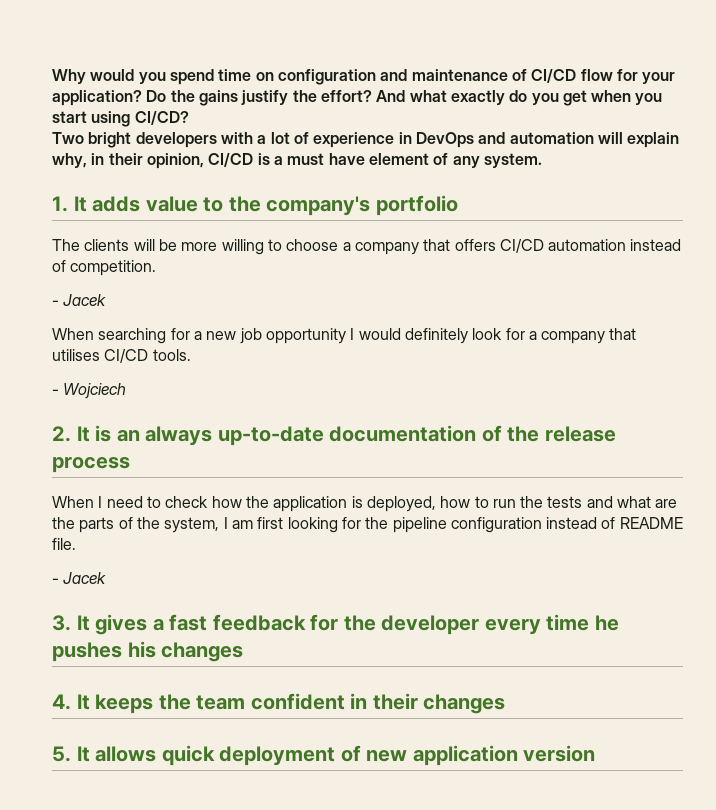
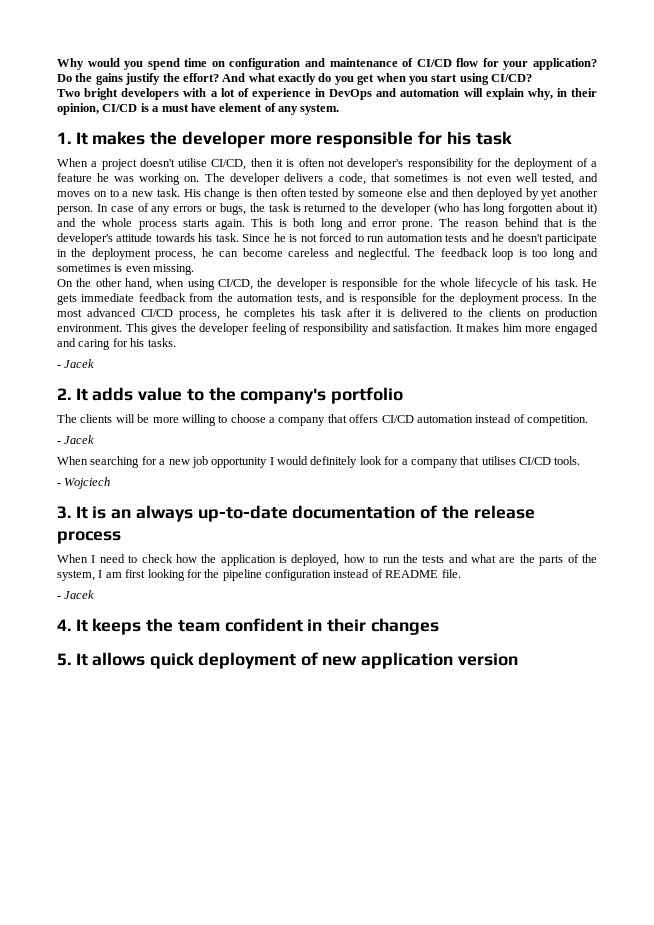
(87, 204) none -> [92,131,512,148] [57,158,597,170] [57,173,599,185] [57,188,598,200] [57,203,598,215] [57,218,598,230] [57,233,598,245] [57,248,598,260] [57,264,195,275] [57,278,597,290] [57,293,597,305] [57,308,598,320] [57,323,598,335] [57,338,176,350] [57,359,95,368] [57,388,88,401] makes the developer more responsible for his task // When a project doesn't utilise CI/CD, then it is often not developer's responsibility for the deployment of a feature he was working on. The developer delivers a code, that sometimes is not even well tested, and moves on to a new task. His change is then often tested by someone else and then deployed by yet another person. In case of any errors or bugs, the task is returned to the developer (who has long forgotten about it) and the whole process starts again. This is both long and error prone. The reason behind that is the developer's attitude towards his task. Since he is not forced to run automation tests and he doesn't participate in the deployment process, he can become careless and neglectful. The feedback loop is too long and sometimes is even missing. // On the other hand, when using CI/CD, the developer is responsible for the whole lifecycle of his task. He gets immediate feedback from the automation tests, and is responsible for the deployment process. In the most advanced CI/CD process, he completes his task after it is delivered to the clients on production environment. This gives the developer feeling of responsibility and satisfaction. It makes him more engaged and caring for his tasks. // - Jacek // 2. It
[52,426,71,442] 2. -> [57,506,71,519] 3.
[52,614,619,635] [52,641,244,662] // 3. It gives a fast feedback for the developer every time he pushes his changes -> (95, 594) none

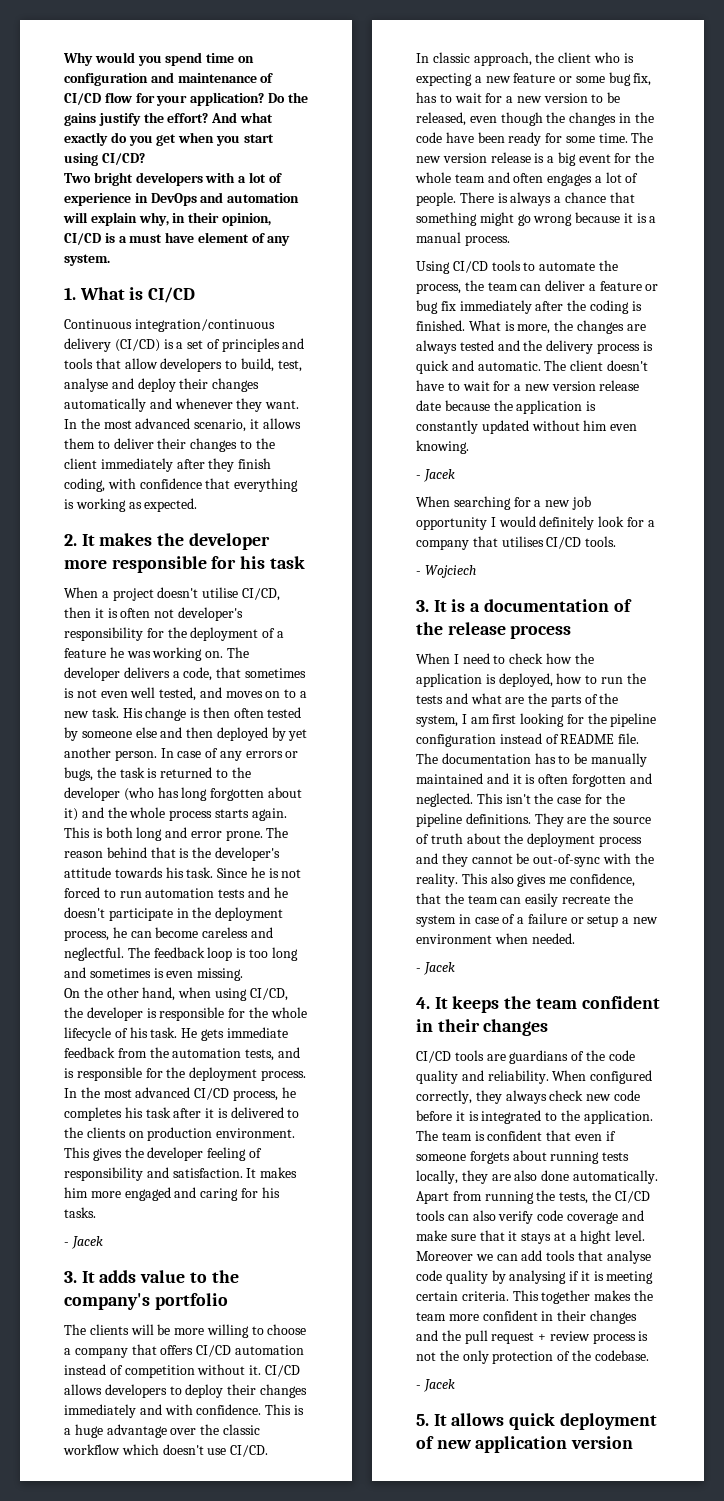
(71, 138) none -> [79,287,196,303] [64,319,275,332] [64,338,305,352] [64,358,302,372] [64,378,260,392] [64,398,300,412] [64,418,301,432] [64,438,275,452] [64,458,272,472] [64,478,299,492] [64,498,198,512] [64,534,77,546] What is CI/CD // Continuous integration/continuous delivery (CI/CD) is a set of principles and tools that allow developers to build, test, analyse and deploy their changes automatically and whenever they want. In the most advanced scenario, it allows them to deliver their changes to the client immediately after they finish coding, with confidence that everything is working as expected. // 2.
[57,388,71,400] 2. -> [64,1271,77,1283] 3.
[527,415,588,426] competition. -> [124,1364,300,1378] [64,1384,307,1398] [64,1404,304,1418] [64,1424,260,1438] [63,1444,269,1457] [416,52,634,66] [416,72,652,86] [416,92,621,103] [416,112,654,126] [416,132,654,146] [416,152,655,166] [415,172,639,186] [416,192,635,206] [416,212,657,226] [416,232,510,246] [416,260,618,274] [416,280,659,294] [416,300,642,314] [416,320,646,334] [416,340,653,354] [416,360,648,374] [416,380,640,391] [416,400,597,414] [416,420,638,434] [416,440,469,454] competition without it. CI/CD allows developers to deploy their changes immediately and with confidence. This is a huge advantage over the classic workflow which doesn't use CI/CD. // In classic approach, the client who is expecting a new feature or some bug fix, has to wait for a new version to be released, even though the changes in the code have been ready for some time. The new version release is a big event for the whole team and often engages a lot of people. There is always a chance that something might go wrong because it is a manual process. // Using CI/CD tools to automate the process, the team can deliver a feature or bug fix immediately after the coding is finished. What is more, the changes are always tested and the delivery process is quick and automatic. The client doesn't have to wait for a new version release date because the application is constantly updated without him even knowing.
[111,505,288,522] an always up-to-date -> [470,603,481,612] a
(461, 573) none -> [416,753,647,767] [416,773,652,787] [416,793,625,807] [416,813,651,827] [416,833,642,847] [416,853,654,867] [416,873,635,887] [416,893,633,907] [416,913,659,927] [416,933,575,944] The documentation has to be manually maintained and it is often forgotten and neglected. This isn't the case for the pipeline definitions. They are the source of truth about the deployment process and they cannot be out-of-sync with the reality. This also gives me confidence, that the team can easily recreate the system in case of a failure or setup a new environment when needed.
(439, 626) none -> [416,1050,635,1064] [416,1070,653,1084] [416,1090,640,1104] [416,1110,653,1124] [416,1130,616,1141] [416,1150,630,1164] [416,1170,658,1184] [416,1190,650,1204] [416,1210,644,1224] [416,1230,646,1244] [416,1250,651,1264] [416,1270,654,1284] [416,1290,653,1304] [416,1310,637,1324] [416,1330,649,1344] [416,1350,649,1364] [416,1379,455,1392] // CI/CD tools are guardians of the code quality and reliability. When configured correctly, they always check new code before it is integrated to the application. The team is confident that even if someone forgets about running tests locally, they are also done automatically. Apart from running the tests, the CI/CD tools can also verify code coverage and make sure that it stays at a hight level. Moreover we can add tools that analyse code quality by analysing if it is meeting certain criteria. This together makes the team more confident in their changes and the pull request + review process is not the only protection of the codebase. // - Jacek

